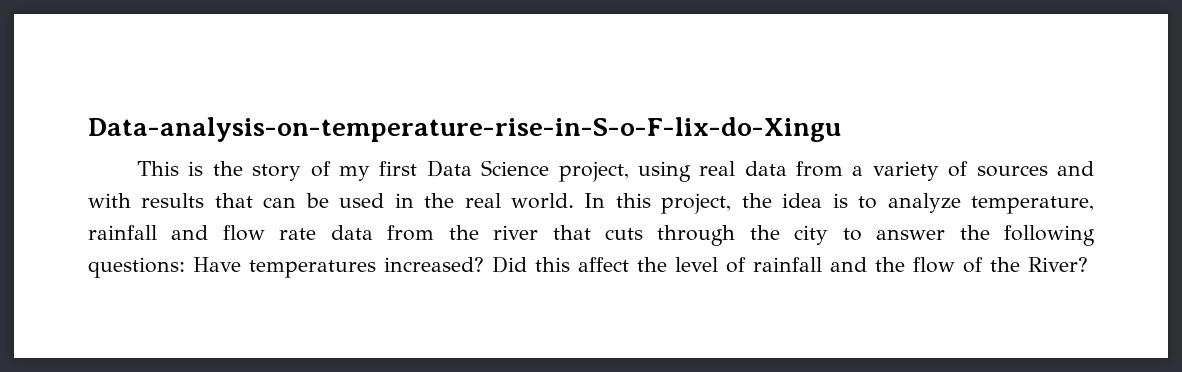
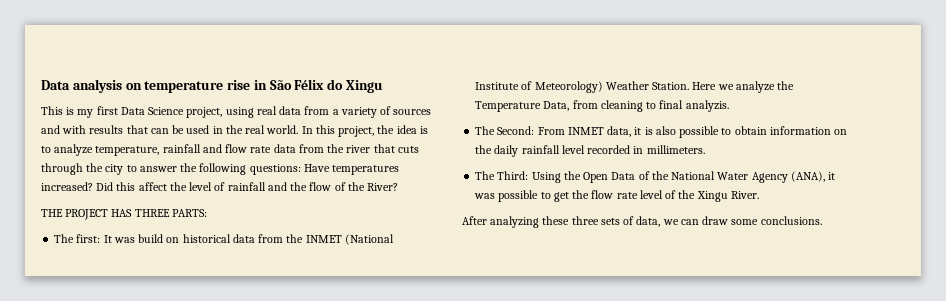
[88,117,841,142] Data-analysis-on-temperature-rise-in-S-o-F-lix-do-Xingu -> [41,79,384,93] Data analysis on temperature rise in São Félix do Xingu
[212,161,331,181] the story of -> (75, 111) none
(1088, 264) none -> [41,209,207,220] [54,234,394,245] [475,81,795,93] [475,100,729,112] [475,126,848,138] [475,145,705,157] [475,171,836,183] [474,190,759,202] [462,216,822,228] // THE PROJECT HAS THREE PARTS: // The first: It was build on historical data from the INMET (National Institute of Meteorology) Weather Station. Here we analyze the Temperature Data, from cleaning to final analyzis. // The Second: From INMET data, it is also possible to obtain information on the daily rainfall level recorded in millimeters. // The Third: Using the Open Data of the National Water Agency (ANA), it was possible to get the flow rate level of the Xingu River. // After analyzing these three sets of data, we can draw some conclusions.

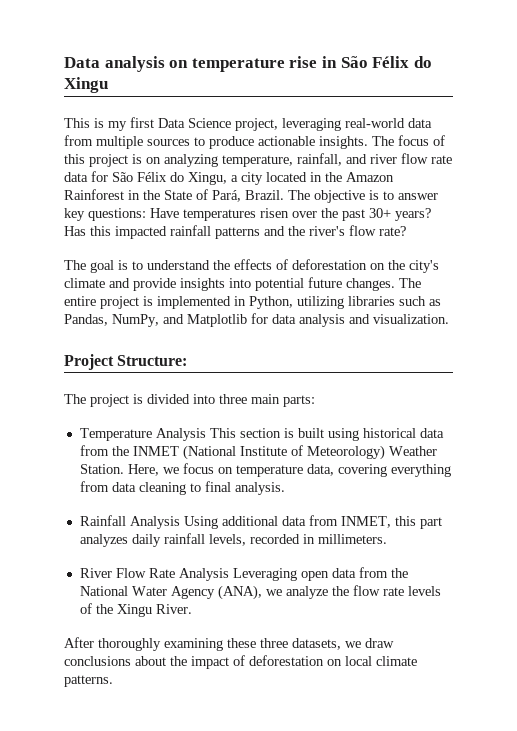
[225,106,432,118] [41,125,428,137] [41,144,419,156] [41,163,400,175] [41,182,399,191] [41,209,207,220] [54,234,180,243] using real data from a variety of sources and with results that can be used in the real world. In this project, the idea is to analyze temperature, rainfall and flow rate data from the river that cuts through the city to answer the following questions: Have temperatures increased? Did this affect the level of rainfall and the flow of the River? // THE PROJECT HAS THREE PARTS: // The first: It was build on -> [282,118,432,131] [64,135,445,149] [64,153,452,167] [64,171,394,185] [64,189,438,203] [64,208,431,221] [64,225,406,239] [64,259,439,273] [64,277,421,291] [64,296,441,309] [64,313,449,327] [64,354,188,370] [64,394,315,407] [79,428,359,441] leveraging real-world data from multiple sources to produce actionable insights. The focus of this project is on analyzing temperature, rainfall, and river flow rate data for São Félix do Xingu, a city located in the Amazon Rainforest in the State of Pará, Brazil. The objective is to answer key questions: Have temperatures risen over the past 30+ years? Has this impacted rainfall patterns and the river's flow rate? // The goal is to understand the effects of deforestation on the city's climate and provide insights into potential future changes. The entire project is implemented in Python, utilizing libraries such as Pandas, NumPy, and Matplotlib for data analysis and visualization. // Project Structure: // The project is divided into three main parts: // Temperature Analysis This section is built using
[692,81,795,93] [475,100,729,112] [475,126,848,138] [475,145,493,154] Here we analyze the Temperature Data, from cleaning to final analyzis. // The Second: From INMET data, it is also possible to obtain information on the -> [127,463,451,477] [79,481,285,495] [79,515,442,529] [79,534,128,547] Here, we focus on temperature data, covering everything from data cleaning to final analysis. // Rainfall Analysis Using additional data from INMET, this part analyzes
[561,145,585,154] level -> [208,534,246,546] levels,
[475,171,650,183] The Third: Using the Open Data of -> [79,567,388,581] River Flow Rate Analysis Leveraging open data from
[828,172,836,180] [474,190,569,202] it was possible to get -> [265,586,328,599] we analyze
[639,190,663,199] level -> [407,586,441,596] levels
[490,216,822,228] analyzing these three sets of data, we can draw some conclusions. -> [98,638,394,651] [64,655,417,669] [64,675,113,687] thoroughly examining these three datasets, we draw conclusions about the impact of deforestation on local climate patterns.

